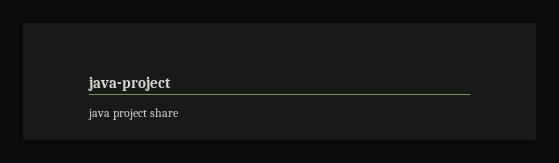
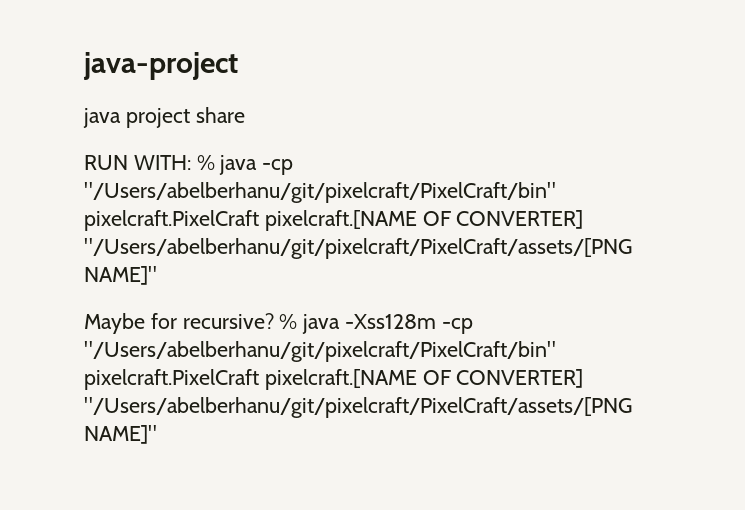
(180, 112) none -> [84,155,294,175] [84,182,556,203] [84,210,584,231] [84,238,632,259] [84,266,157,285] [84,313,473,334] [84,341,556,362] [84,369,584,390] [84,397,632,418] [84,425,157,444] // RUN WITH: % java -cp "/Users/abelberhanu/git/pixelcraft/PixelCraft/bin" pixelcraft.PixelCraft pixelcraft.[NAME OF CONVERTER] "/Users/abelberhanu/git/pixelcraft/PixelCraft/assets/[PNG NAME]" // Maybe for recursive? % java -Xss128m -cp "/Users/abelberhanu/git/pixelcraft/PixelCraft/bin" pixelcraft.PixelCraft pixelcraft.[NAME OF CONVERTER] "/Users/abelberhanu/git/pixelcraft/PixelCraft/assets/[PNG NAME]"

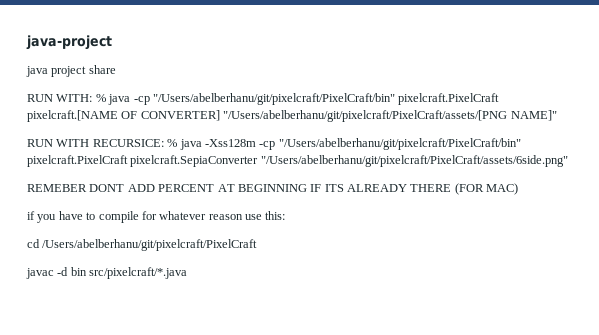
[84,313,274,334] Maybe for recursive? -> [27,139,164,147] RUN WITH RECURSICE:
[264,369,584,390] [84,397,632,418] [84,425,157,444] pixelcraft.[NAME OF CONVERTER] "/Users/abelberhanu/git/pixelcraft/PixelCraft/assets/[PNG NAME]" -> [130,155,568,167] [27,183,519,195] [27,211,286,223] [27,239,258,251] [26,267,188,279] pixelcraft.SepiaConverter "/Users/abelberhanu/git/pixelcraft/PixelCraft/assets/6side.png" // REMEBER DONT ADD PERCENT AT BEGINNING IF ITS ALREADY THERE (FOR MAC) // if you have to compile for whatever reason use this: // cd /Users/abelberhanu/git/pixelcraft/PixelCraft // javac -d bin src/pixelcraft/*.java

